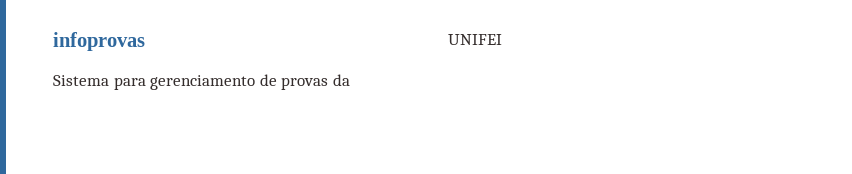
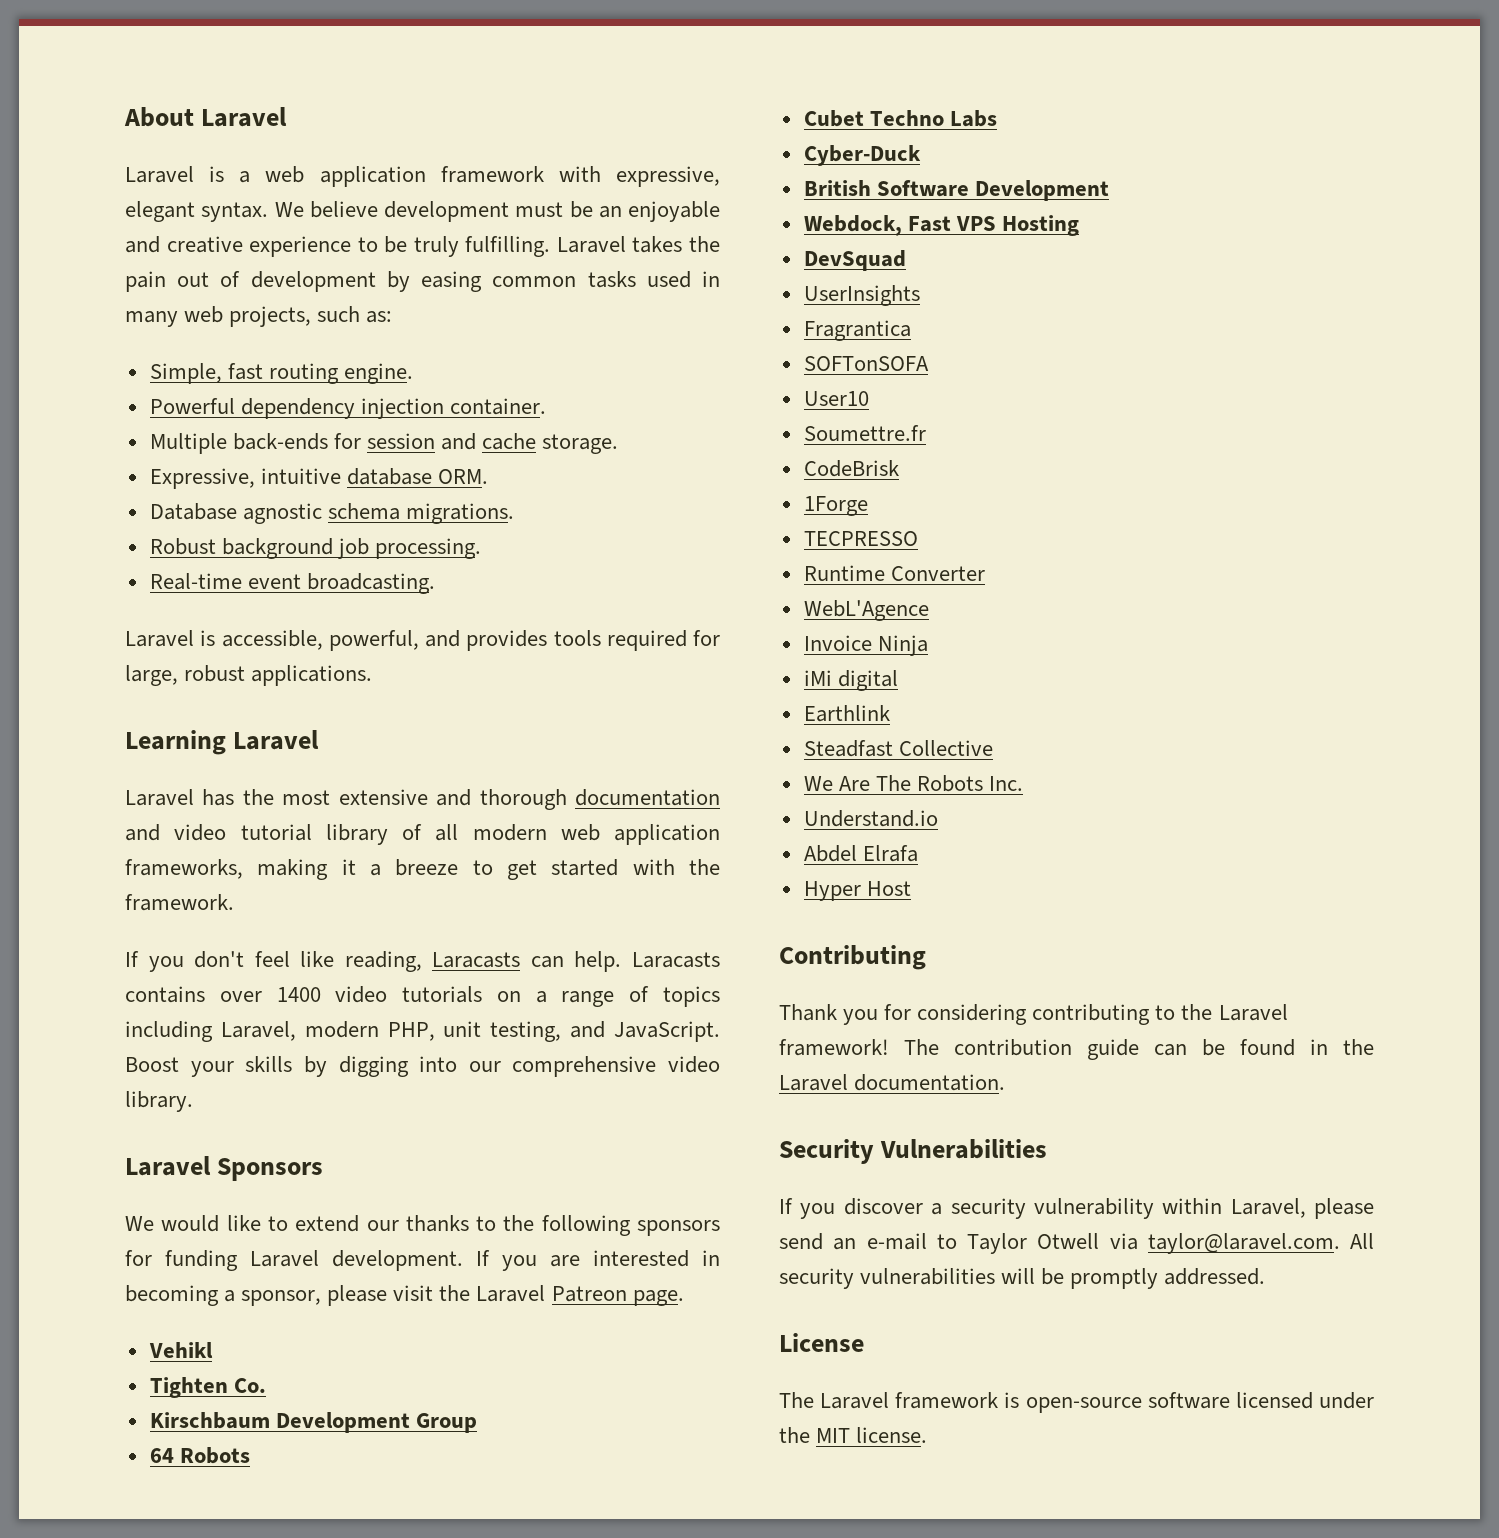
[53,32,145,51] [53,74,350,90] [448,34,502,45] infoprovas // Sistema para gerenciamento de provas da UNIFEI -> [124,107,288,127] [125,166,720,187] [125,201,720,222] [125,236,720,257] [125,271,720,292] [125,306,393,327] [149,363,413,384] [149,398,546,419] [149,433,619,454] [149,468,488,489] [149,503,514,524] [149,538,481,559] [149,573,435,594] [125,630,720,651] [125,665,373,686] [125,730,320,755] [125,789,721,810] [125,824,720,845] [125,859,720,880] [125,894,234,911] [125,951,720,972] [125,986,720,1007] [125,1021,721,1042] [125,1056,720,1077] [125,1091,193,1112] [125,1156,324,1181] [125,1215,720,1236] [125,1250,720,1271] [125,1285,684,1306] [148,1342,213,1358] [149,1377,266,1398] [149,1412,477,1433] [149,1447,250,1464] [803,110,997,127] [803,145,921,166] [803,180,1109,201] [803,215,1079,236] [803,250,906,271] [803,285,920,306] [803,320,911,341] [803,356,929,371] [803,391,869,406] [803,425,926,441] [803,460,899,477] [803,496,868,516] [803,531,918,546] [803,565,985,581] [803,600,929,621] [803,635,928,656] [803,670,898,691] [803,705,890,722] [803,740,993,757] [803,775,1024,792] [803,810,938,827] [803,845,918,862] [803,881,911,901] [779,945,926,970] [779,1004,1288,1025] [779,1039,1374,1060] [779,1074,1006,1091] [779,1139,1048,1164] [779,1198,1374,1219] [779,1233,1374,1254] [779,1268,1266,1289] [779,1333,864,1352] [779,1392,1374,1413] [779,1427,928,1443] About Laravel // Laravel is a web application framework with expressive, elegant syntax. We believe development must be an enjoyable and creative experience to be truly fulfilling. Laravel takes the pain out of development by easing common tasks used in many web projects, such as: // Simple, fast routing engine. // Powerful dependency injection container. // Multiple back-ends for session and cache storage. // Expressive, intuitive database ORM. // Database agnostic schema migrations. // Robust background job processing. // Real-time event broadcasting. // Laravel is accessible, powerful, and provides tools required for large, robust applications. // Learning Laravel // Laravel has the most extensive and thorough documentation and video tutorial library of all modern web application frameworks, making it a breeze to get started with the framework. // If you don't feel like reading, Laracasts can help. Laracasts contains over 1400 video tutorials on a range of topics including Laravel, modern PHP, unit testing, and JavaScript. Boost your skills by digging into our comprehensive video library. // Laravel Sponsors // We would like to extend our thanks to the following sponsors for funding Laravel development. If you are interested in becoming a sponsor, please visit the Laravel Patreon page. // Vehikl // Tighten Co. // Kirschbaum Development Group // 64 Robots // Cubet Techno Labs // Cyber-Duck // British Software Development // Webdock, Fast VPS Hosting // DevSquad // UserInsights // Fragrantica // SOFTonSOFA // User10 // Soumettre.fr // CodeBrisk // 1Forge // TECPRESSO // Runtime Converter // WebL'Agence // Invoice Ninja // iMi digital // Earthlink // Steadfast Collective // We Are The Robots Inc. // Understand.io // Abdel Elrafa // Hyper Host // Contributing // Thank you for considering contributing to the Laravel framework! The contribution guide can be found in the Laravel documentation. // Security Vulnerabilities // If you discover a security vulnerability within Laravel, please send an e-mail to Taylor Otwell via taylor@laravel.com. All security vulnerabilities will be promptly addressed. // License // The Laravel framework is open-source software licensed under the MIT license.

